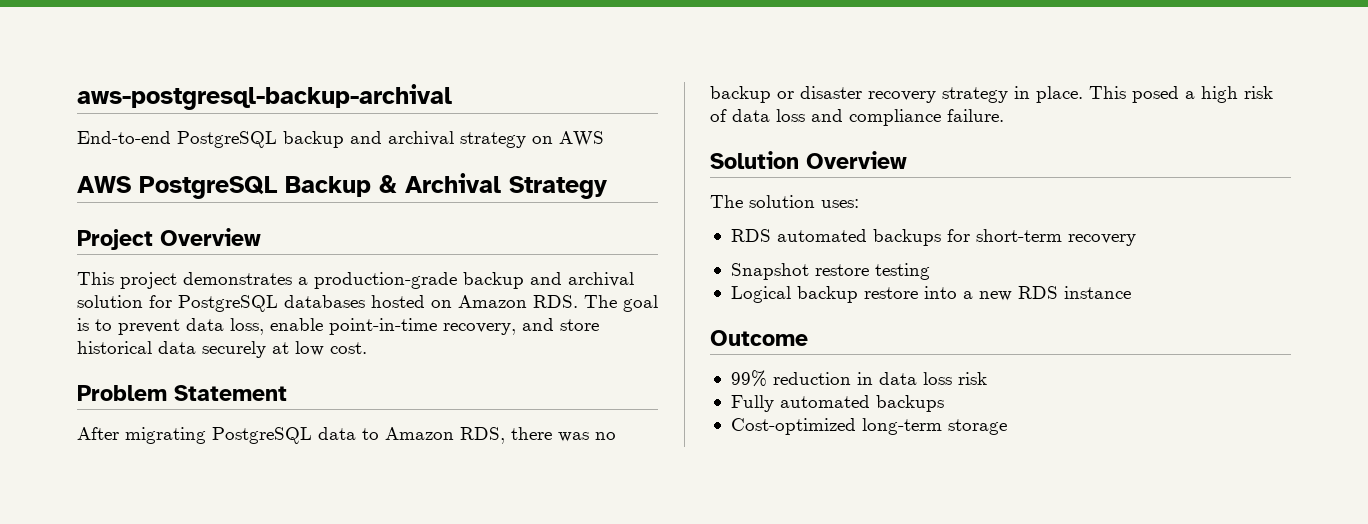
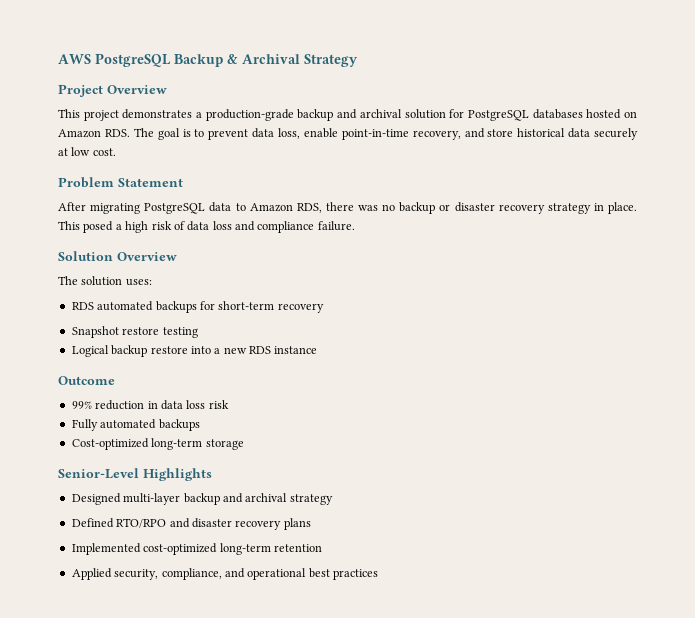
[77,84,452,110] [77,131,604,148] aws-postgresql-backup-archival // End-to-end PostgreSQL backup and archival strategy on AWS // -> (58, 59) none
(1007, 427) none -> [58,468,212,481] [71,493,333,505] [71,518,311,530] [71,543,322,555] [71,568,378,580] // Senior-Level Highlights // Designed multi-layer backup and archival strategy // Defined RTO/RPO and disaster recovery plans // Implemented cost-optimized long-term retention // Applied security, compliance, and operational best practices

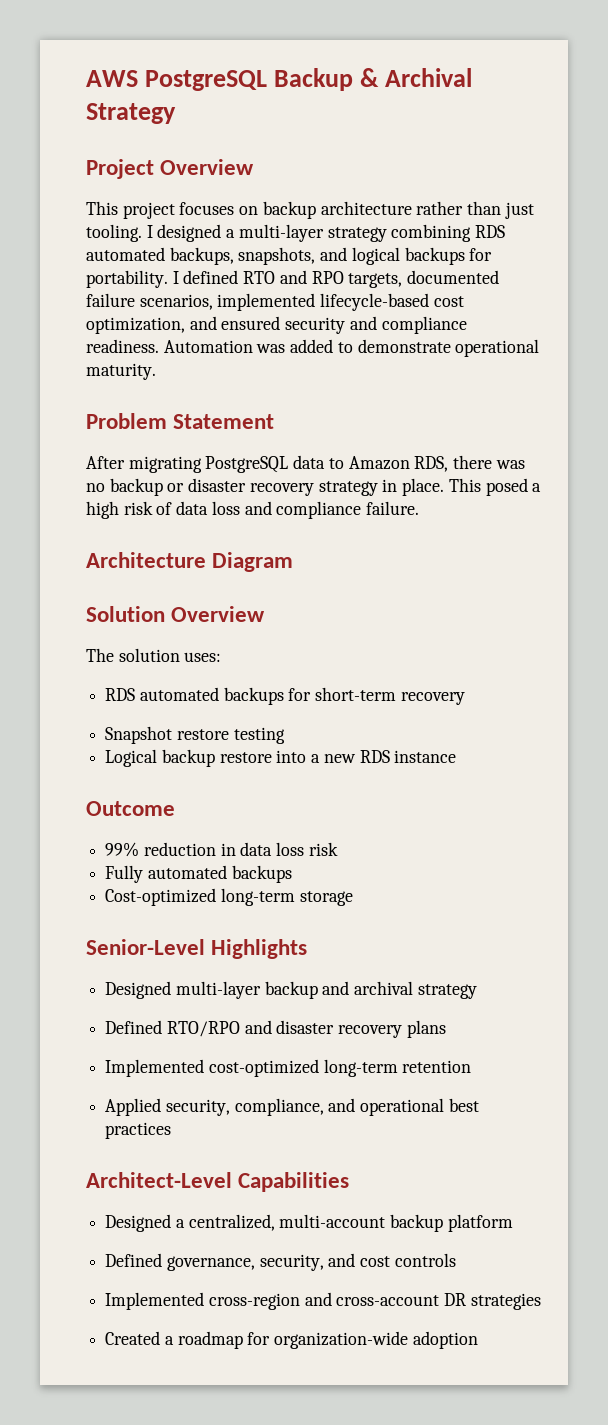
[122,109,637,121] [58,128,638,140] [58,147,116,156] demonstrates a production-grade backup and archival solution for PostgreSQL databases hosted on Amazon RDS. The goal is to prevent data loss, enable point-in-time recovery, and store historical data securely at low cost. -> [179,201,534,219] [86,224,506,242] [86,247,493,265] [86,270,500,288] [86,293,464,311] [86,316,467,334] [86,339,540,357] [86,363,156,380] focuses on backup architecture rather than just tooling. I designed a multi-layer strategy combining RDS automated backups, snapshots, and logical backups for portability. I defined RTO and RPO targets, documented failure scenarios, implemented lifecycle-based cost optimization, and ensured security and compliance readiness. Automation was added to demonstrate operational maturity.
(355, 226) none -> [86,552,294,572] // Architecture Diagram
(378, 574) none -> [86,1172,350,1192] [105,1214,513,1232] [105,1253,456,1271] [105,1292,541,1310] [105,1331,478,1349] // Architect-Level Capabilities // Designed a centralized, multi-account backup platform // Defined governance, security, and cost controls // Implemented cross-region and cross-account DR strategies // Created a roadmap for organization-wide adoption

